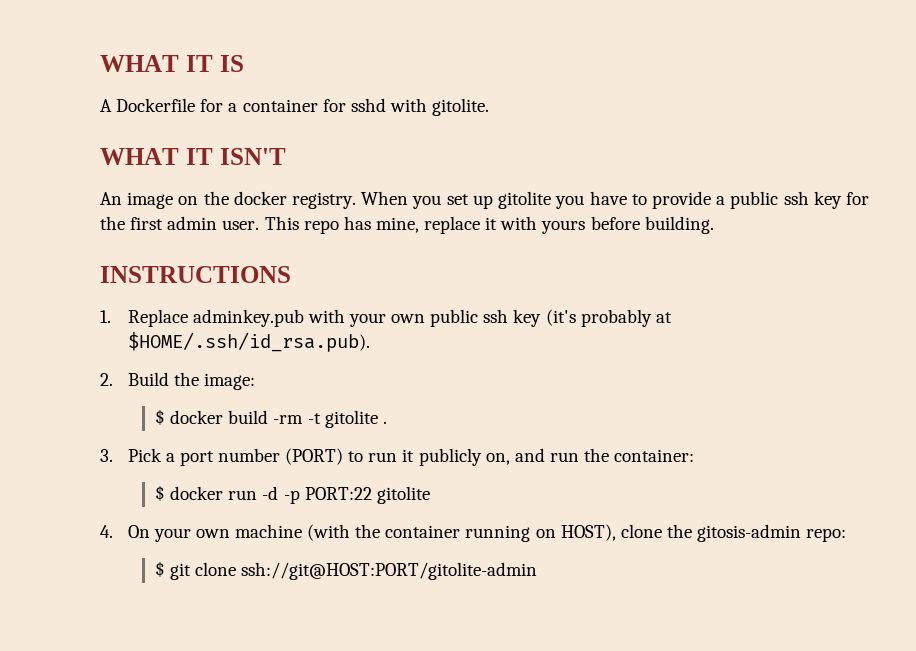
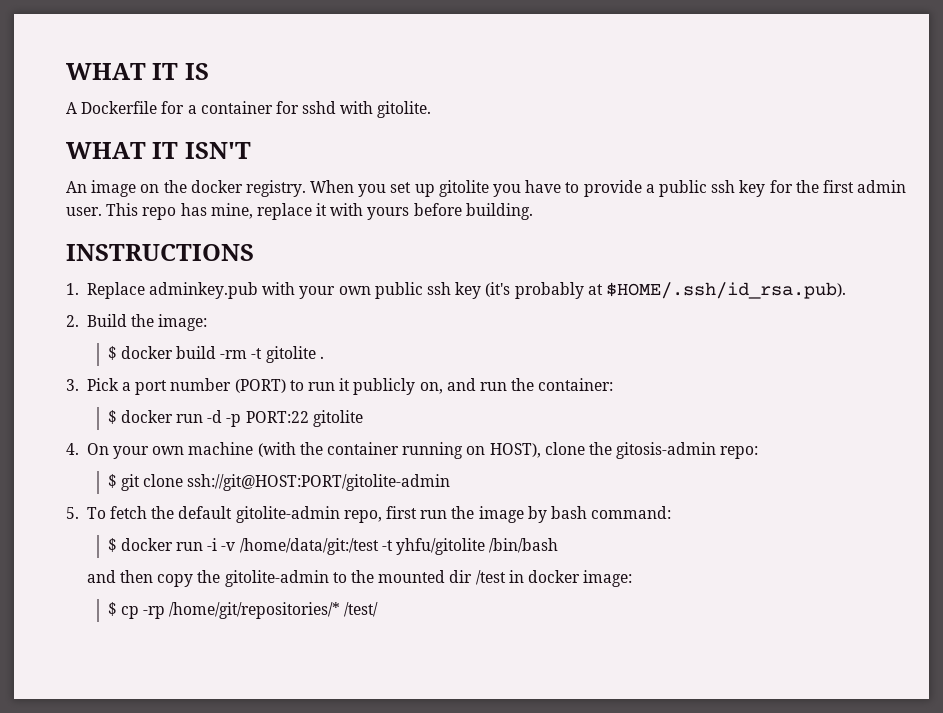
(538, 571) none -> [66,506,672,523] [107,538,559,555] [86,570,633,587] [107,602,379,619] // 5. To fetch the default gitolite-admin repo, first run the image by bash command: // $ docker run -i -v /home/data/git:/test -t yhfu/gitolite /bin/bash // and then copy the gitolite-admin to the mounted dir /test in docker image: // $ cp -rp /home/git/repositories/* /test/

